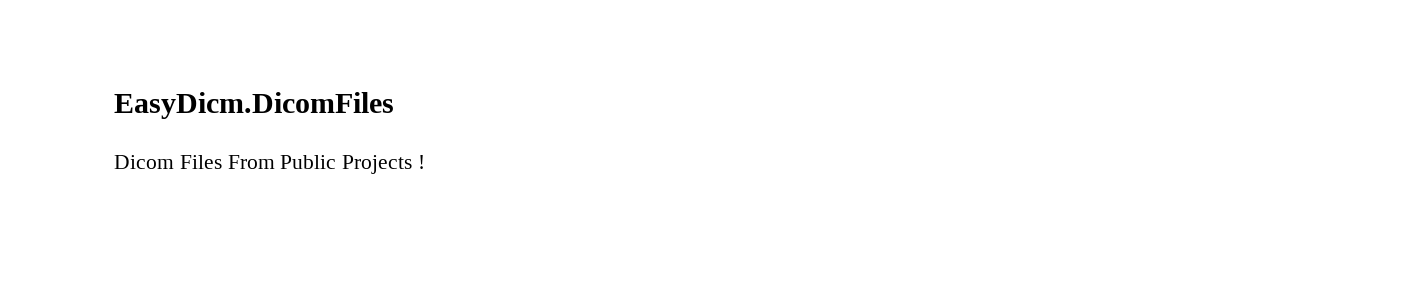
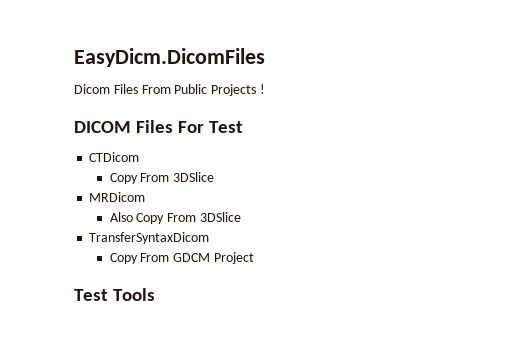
(426, 162) none -> [74,120,244,133] [89,152,140,162] [109,172,215,184] [89,192,146,202] [109,212,241,224] [89,232,210,244] [109,252,254,264] [74,288,156,301] // DICOM Files For Test // CTDicom // Copy From 3DSlice // MRDicom // Also Copy From 3DSlice // TransferSyntaxDicom // Copy From GDCM Project // Test Tools

